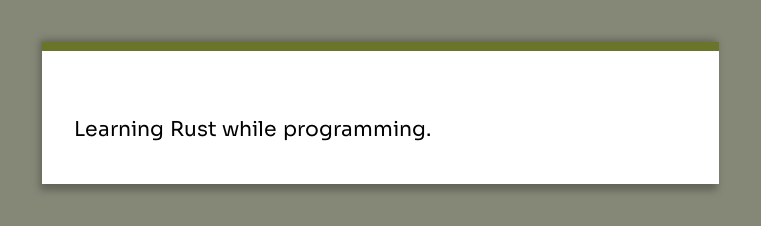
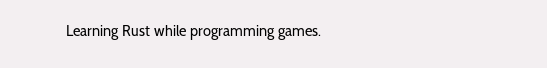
[282,120,431,141] programming. -> [189,25,321,40] programming games.

